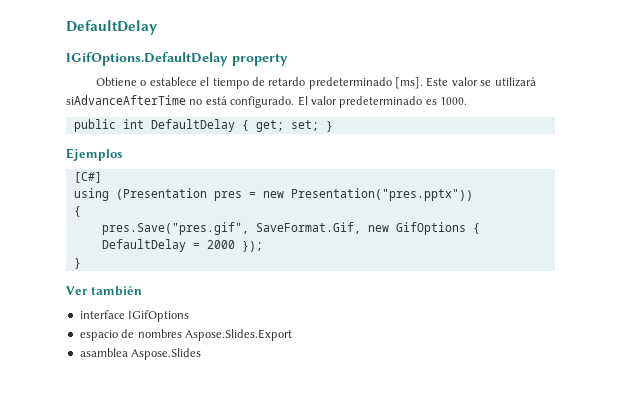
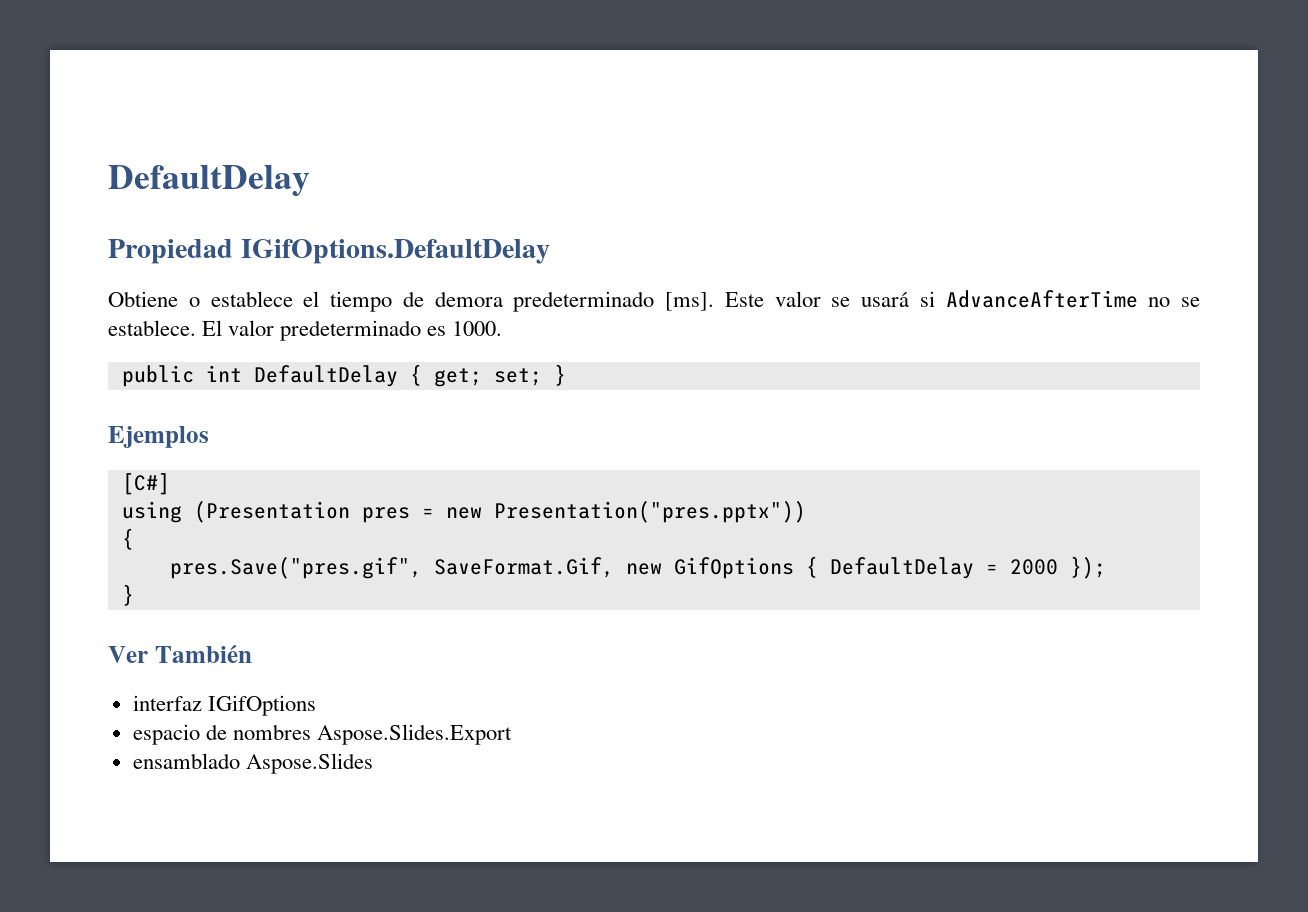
(157, 27) none -> [108,239,233,264] Propiedad
[232,53,288,66] property -> (550, 251) none
[268,77,306,86] retardo -> [434,291,503,307] demora
[494,77,536,87] [66,95,295,108] utilizará siAdvanceAfterTime no está configurado. -> [861,290,1200,308] [108,320,196,336] usará si AdvanceAfterTime no se establece.
[90,285,142,296] [79,310,125,319] también // interface -> [154,645,252,663] [132,695,202,711] También // interfaz
[79,348,128,357] asamblea -> [132,753,240,769] ensamblado

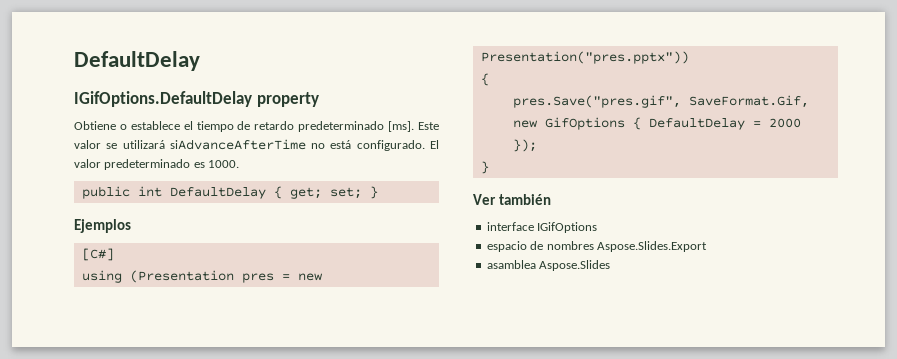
[108,239,233,264] Propiedad -> (200, 61) none
(550, 251) none -> [256,92,319,107] property
[434,291,503,307] demora -> [254,121,295,130] retardo
[861,290,1200,308] [108,320,196,336] usará si AdvanceAfterTime no se establece. -> [122,139,425,151] utilizará siAdvanceAfterTime no está configurado.
[154,645,252,663] [132,695,202,711] También // interfaz -> [498,194,551,205] [486,222,534,231] también // interface
[132,753,240,769] ensamblado -> [486,260,536,269] asamblea

